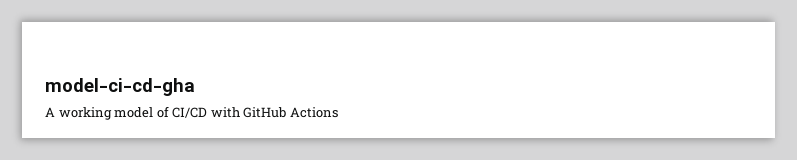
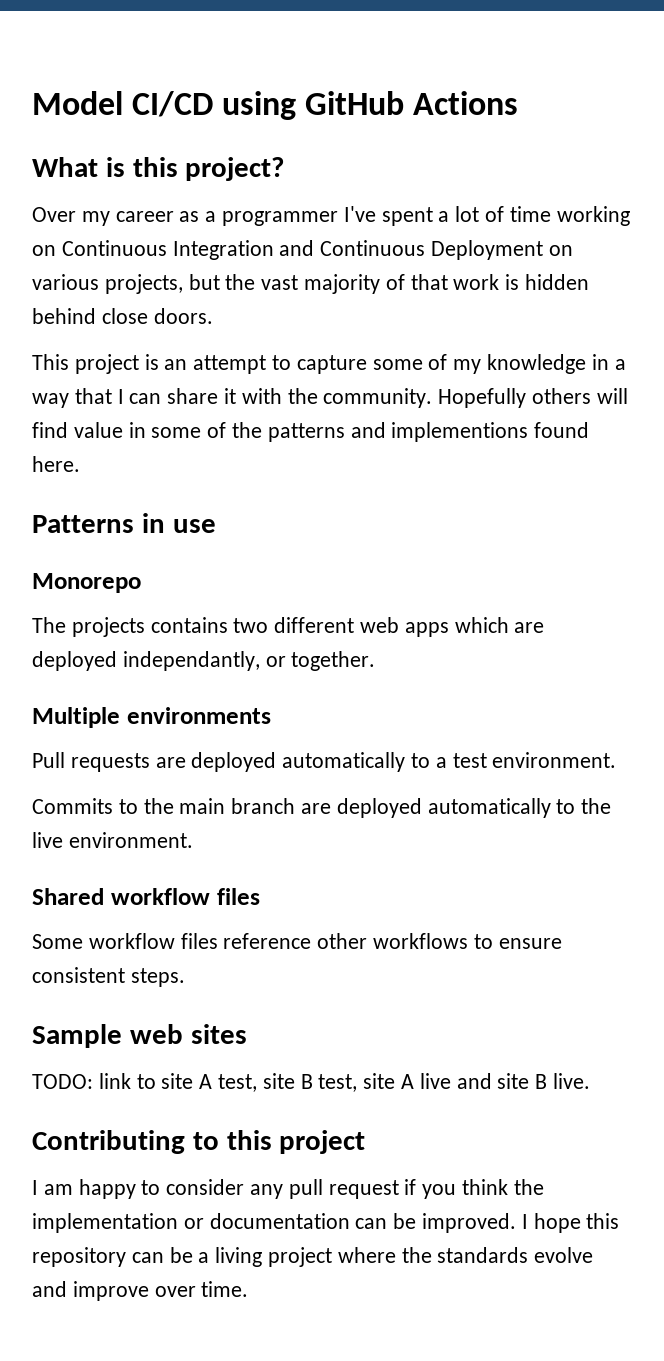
[45,78,195,96] [45,106,338,120] model-ci-cd-gha // A working model of CI/CD with GitHub Actions -> [32,91,519,120] [32,157,285,181] [32,206,630,226] [32,240,573,260] [32,274,590,294] [32,308,213,324] [32,354,626,374] [32,388,628,408] [32,422,590,442] [32,456,80,472] [32,513,216,533] [32,573,141,593] [32,617,545,637] [32,651,376,671] [32,707,271,728] [32,752,617,772] [32,798,612,818] [32,832,193,848] [32,888,260,905] [32,933,562,949] [32,967,185,987] [32,1024,247,1048] [32,1073,591,1092] [32,1130,366,1154] [32,1179,544,1199] [32,1213,620,1233] [32,1247,594,1267] [32,1281,249,1301] Model CI/CD using GitHub Actions // What is this project? // Over my career as a programmer I've spent a lot of time working on Continuous Integration and Continuous Deployment on various projects, but the vast majority of that work is hidden behind close doors. // This project is an attempt to capture some of my knowledge in a way that I can share it with the community. Hopefully others will find value in some of the patterns and implementions found here. // Patterns in use // Monorepo // The projects contains two different web apps which are deployed independantly, or together. // Multiple environments // Pull requests are deployed automatically to a test environment. // Commits to the main branch are deployed automatically to the live environment. // Shared workflow files // Some workflow files reference other workflows to ensure consistent steps. // Sample web sites // TODO: link to site A test, site B test, site A live and site B live. // Contributing to this project // I am happy to consider any pull request if you think the implementation or documentation can be improved. I hope this repository can be a living project where the standards evolve and improve over time.

